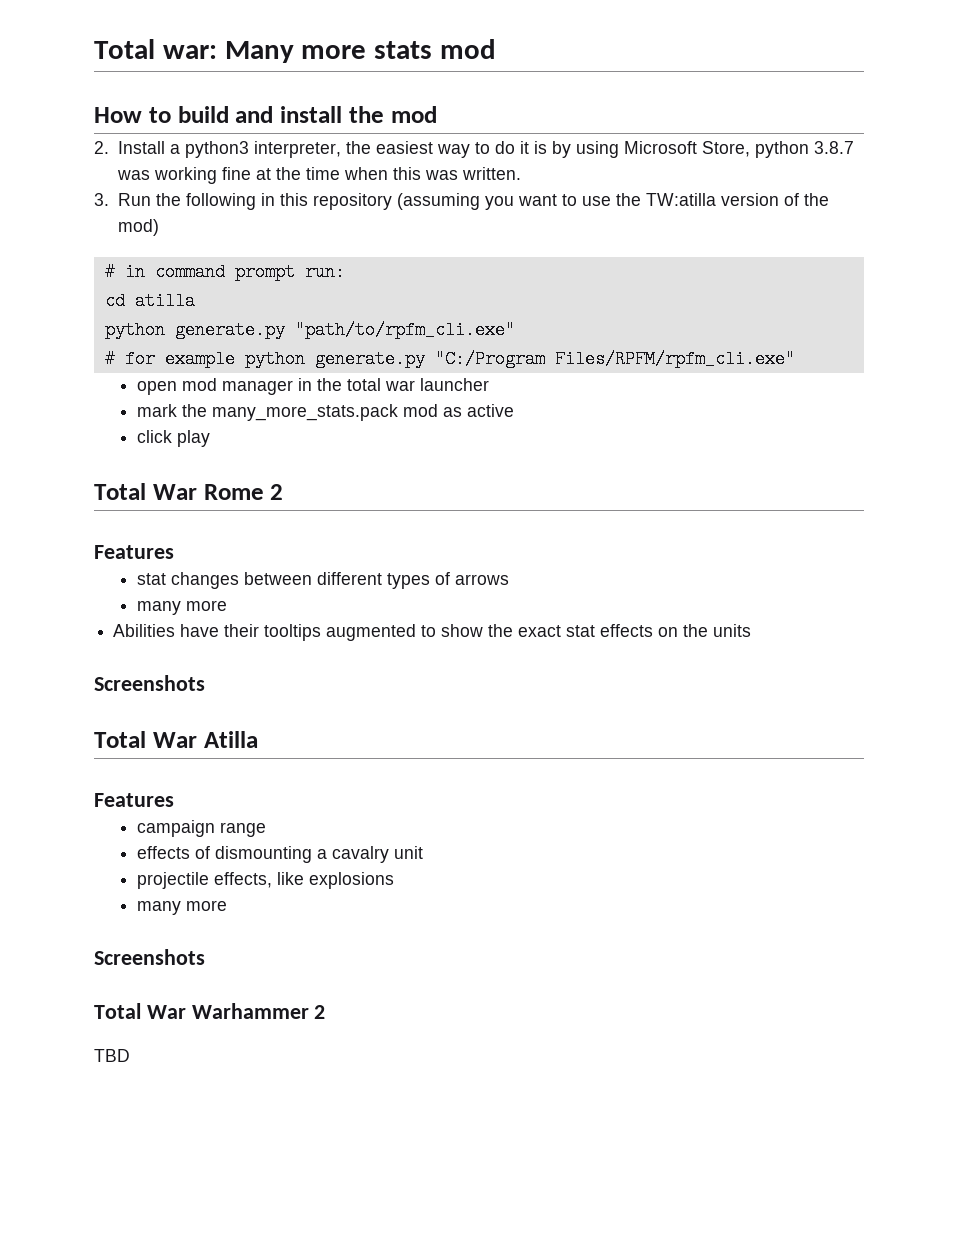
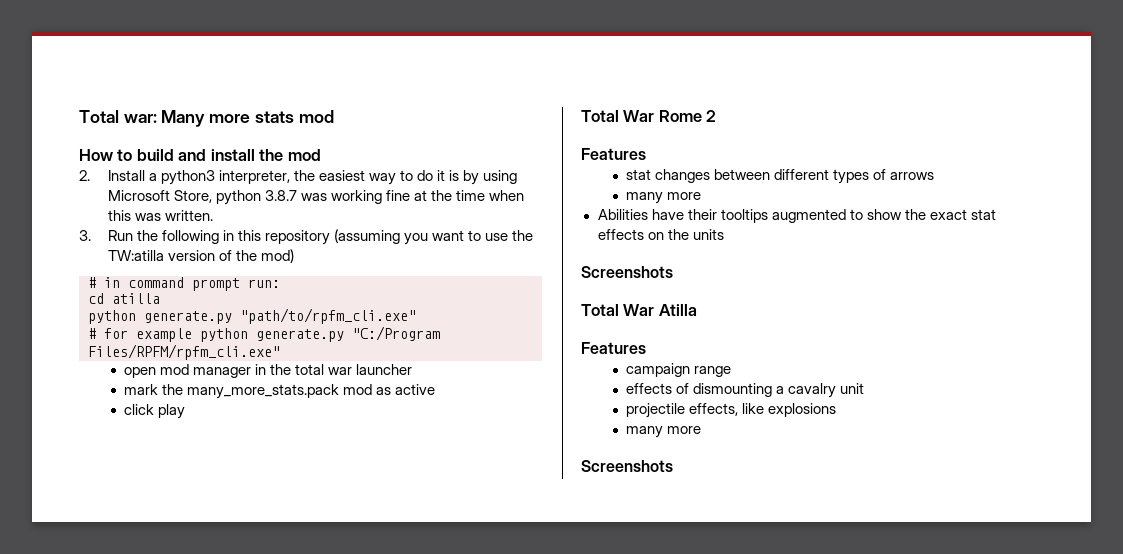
[94,1003,326,1019] [94,1049,130,1062] // Total War Warhammer 2 // TBD -> (673, 466) none

